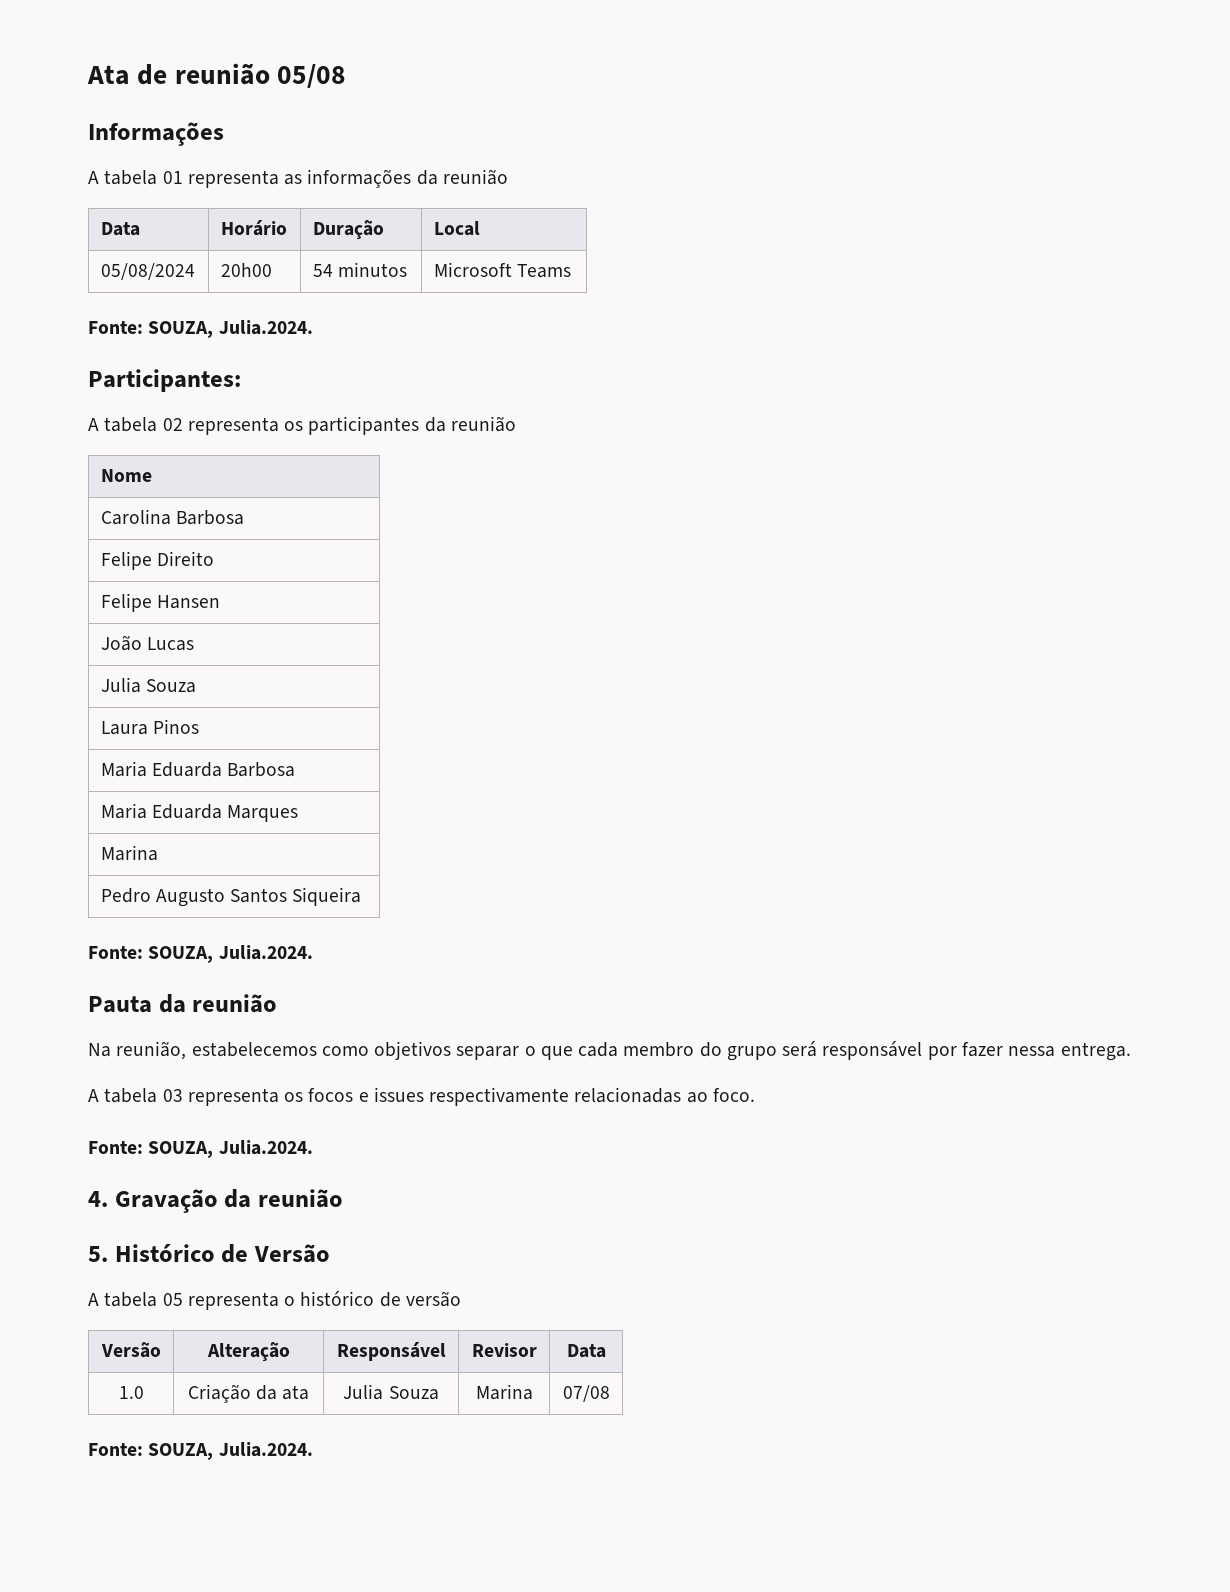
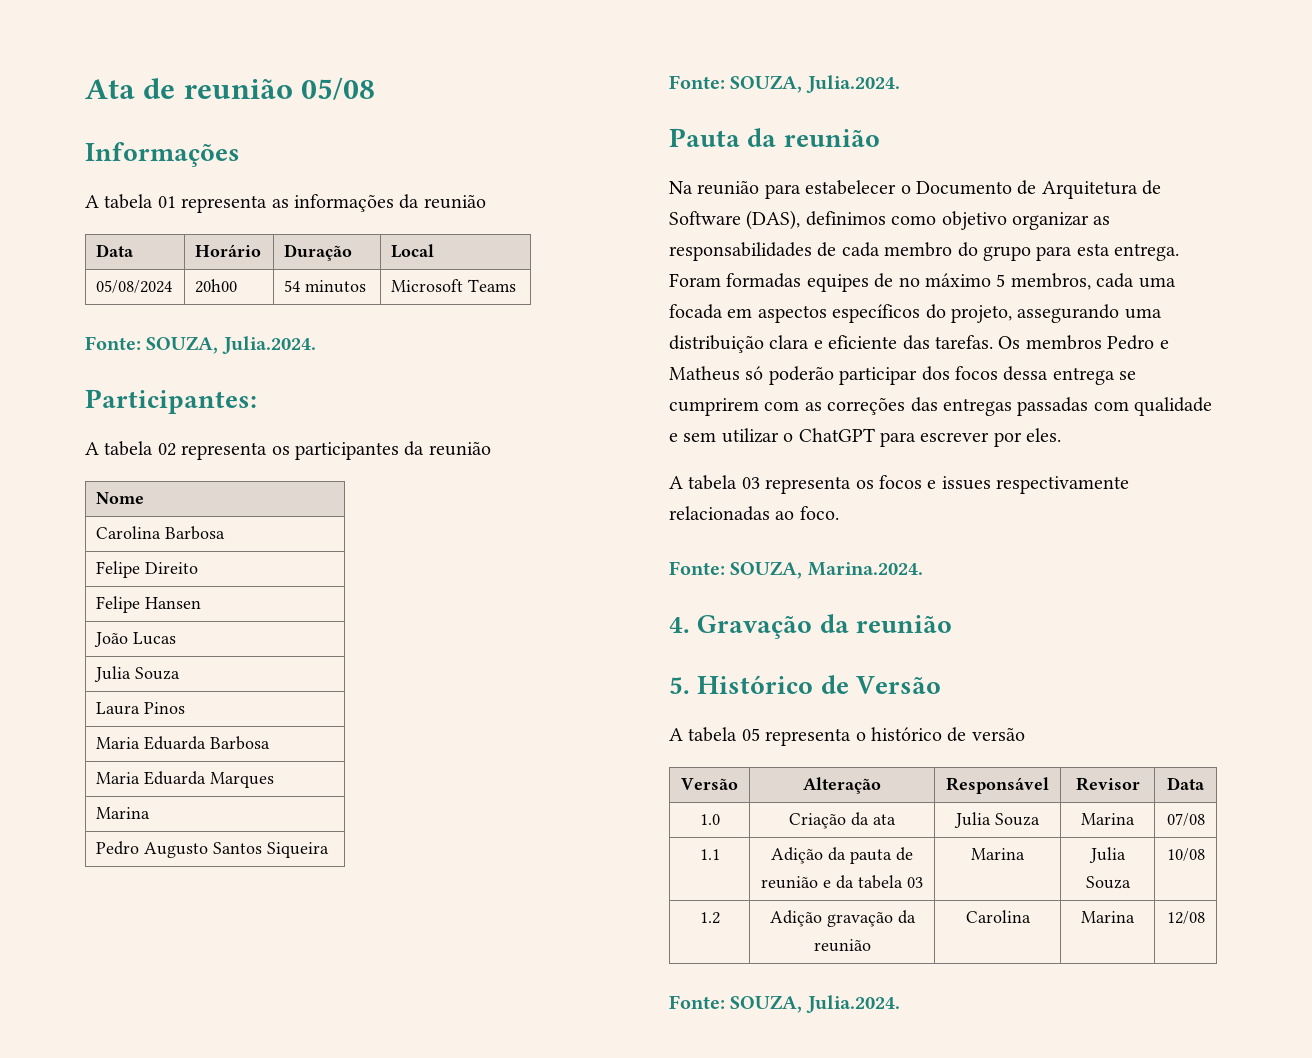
[116,1041,1131,1061] reunião, estabelecemos como objetivos separar o que cada membro do grupo será responsável por fazer nessa entrega. -> [697,180,1162,199] [669,210,1111,230] [669,242,1180,261] [669,273,1176,292] [669,304,1162,323] [669,335,1169,353] [669,366,1137,385] [669,397,1213,416] [669,428,1062,447] reunião para estabelecer o Documento de Arquitetura de Software (DAS), definimos como objetivo organizar as responsabilidades de cada membro do grupo para esta entrega. Foram formadas equipes de no máximo 5 membros, cada uma focada em aspectos específicos do projeto, assegurando uma distribuição clara e eficiente das tarefas. Os membros Pedro e Matheus só poderão participar dos focos dessa entrega se cumprirem com as correções das entregas passadas com qualidade e sem utilizar o ChatGPT para escrever por eles.
[218,1140,313,1155] Julia.2024. -> [807,562,923,576] Marina.2024.
(610, 1393) none -> [699,849,720,860] [771,847,913,864] [761,875,923,889] [971,848,1025,860] [1088,847,1126,863] [1085,876,1131,889] [1166,848,1205,861] [699,912,720,924] [769,910,916,927] [813,939,871,952] [965,910,1031,923] [1081,911,1135,923] [1166,911,1205,924] // 1.1 | Adição da pauta de reunião e da tabela 03 | Marina | Julia Souza | 10/08 // 1.2 | Adição gravação da reunião | Carolina | Marina | 12/08

